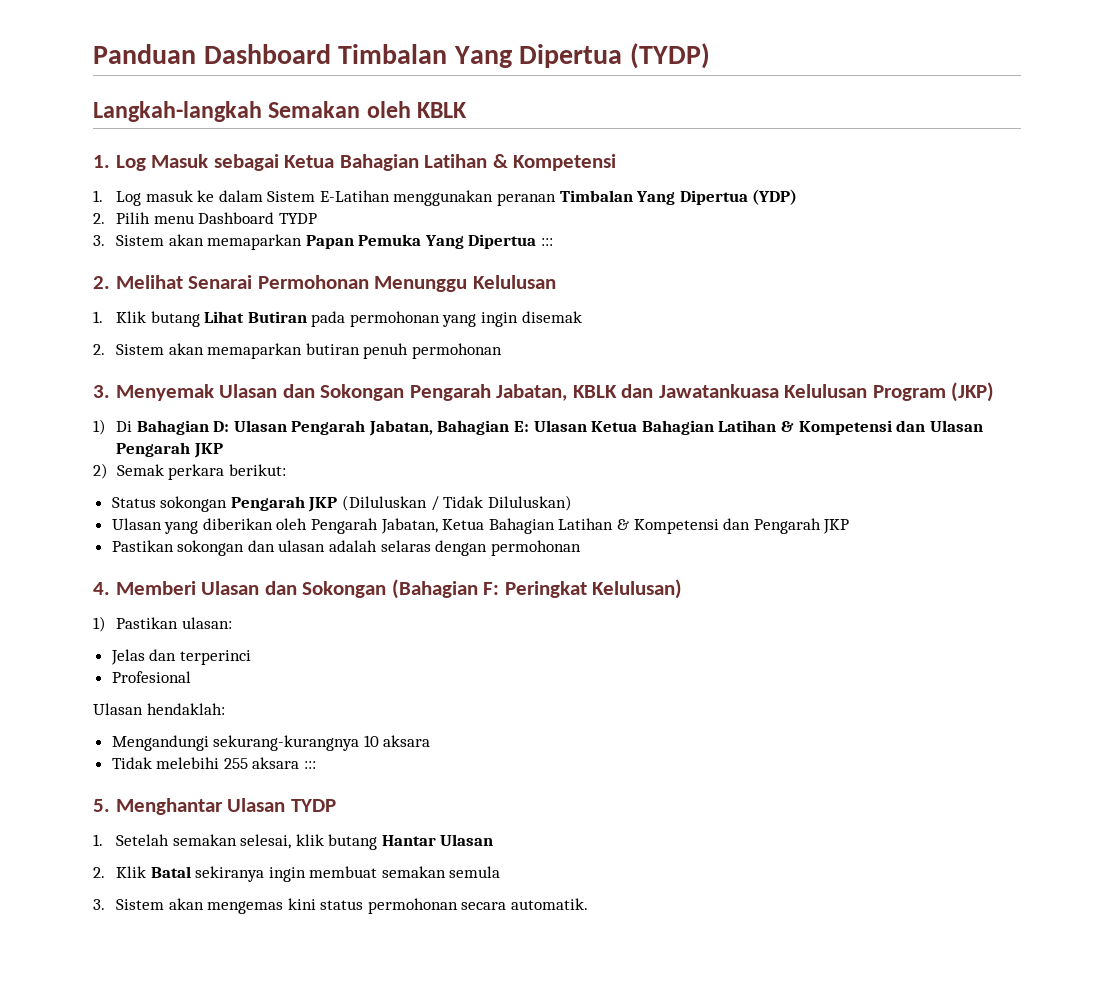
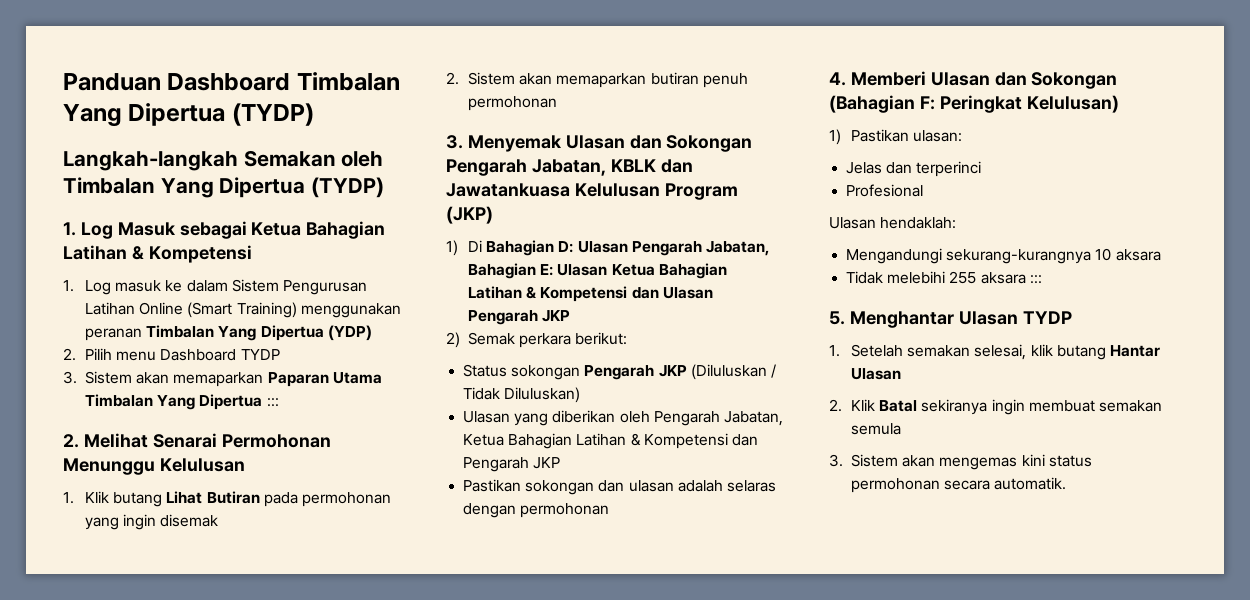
[417,102,468,118] KBLK -> [63,177,385,198] Timbalan Yang Dipertua (TYDP)
[319,190,390,202] E-Latihan -> [283,280,368,295] [85,302,297,318] Pengurusan Latihan Online (Smart Training)
[305,234,422,249] Papan Pemuka -> [267,372,382,387] [85,394,154,407] Paparan Utama Timbalan

